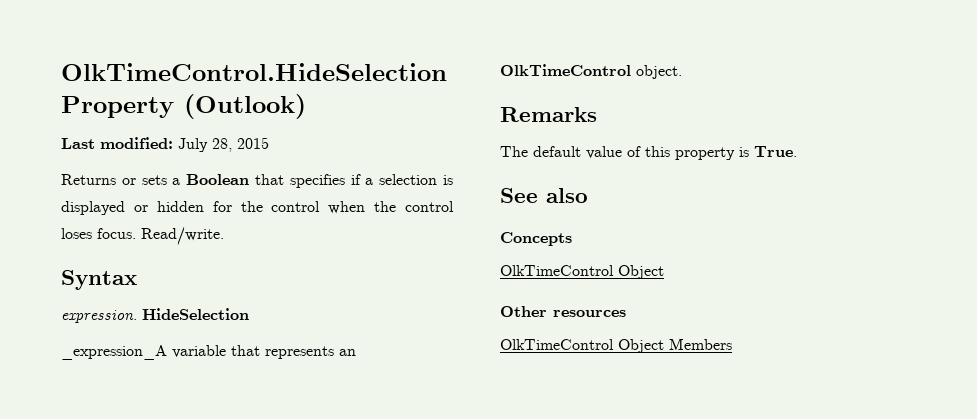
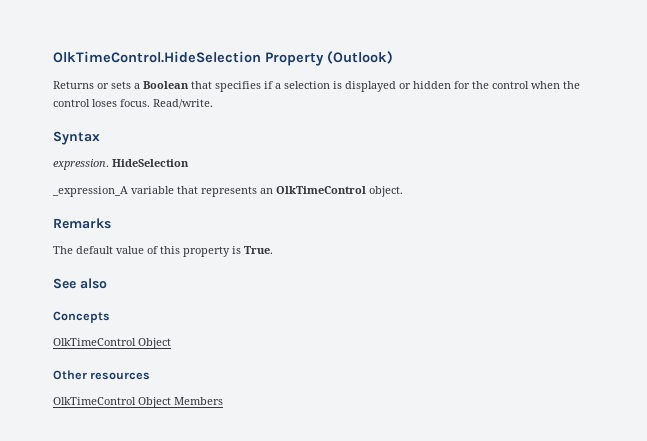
[61,137,269,152] // Last modified: July 28, 2015 -> (393, 57) none

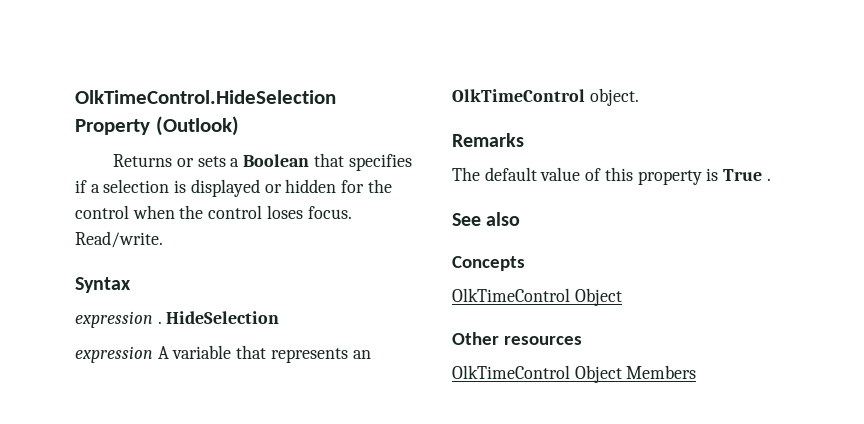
[53,159,109,170] expression. -> [75,311,162,328] expression .
[52,186,128,197] _expression_A -> [75,346,169,363] expression A
[244,246,273,254] True. -> [723,169,771,181] True .

